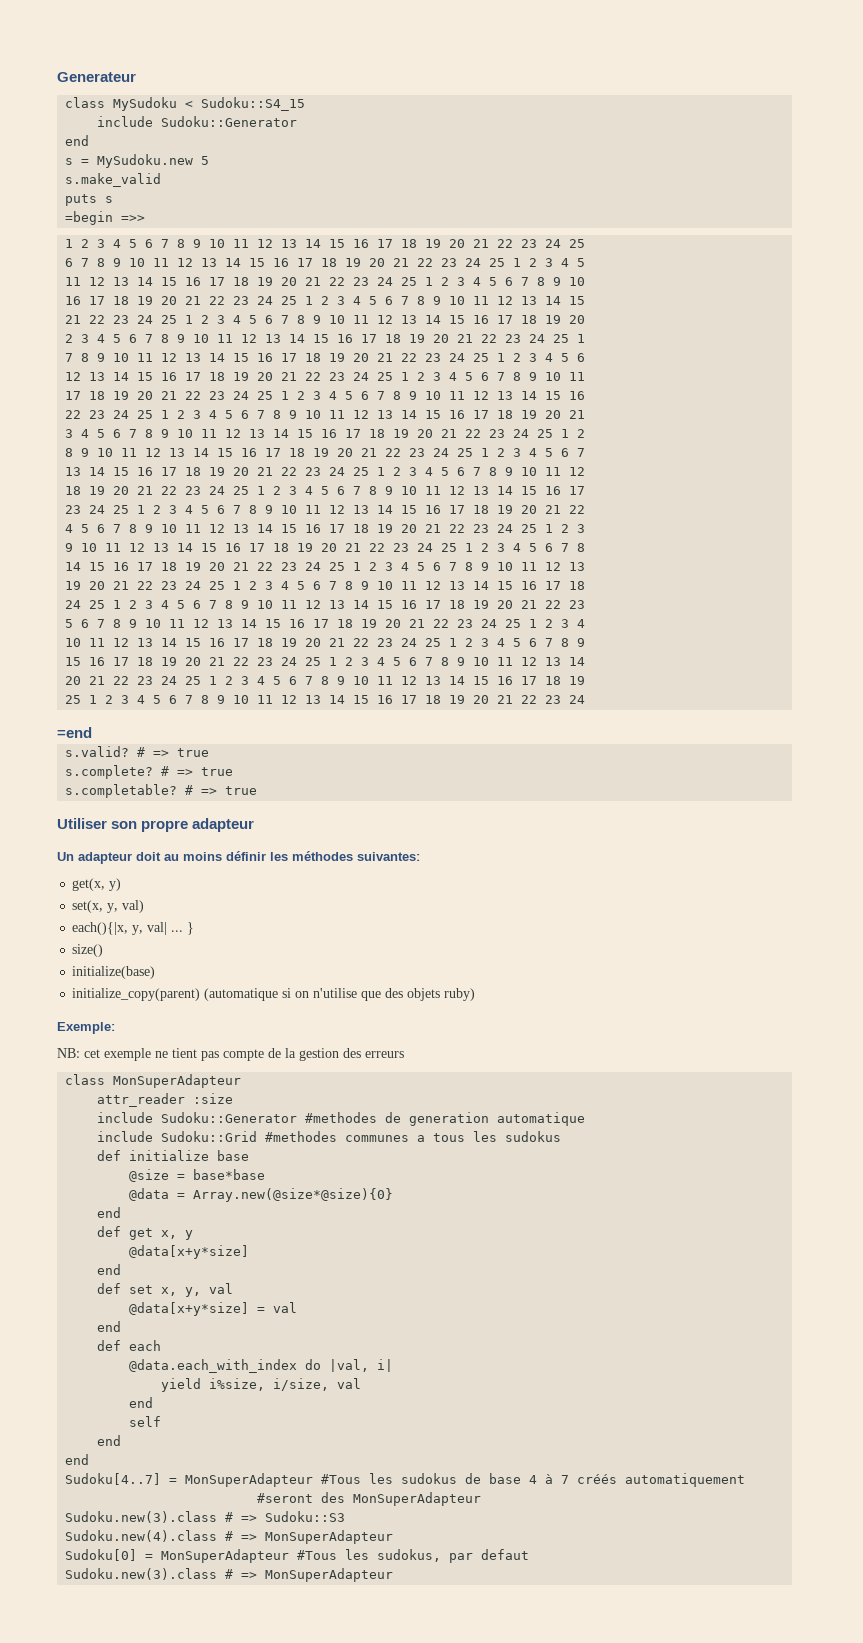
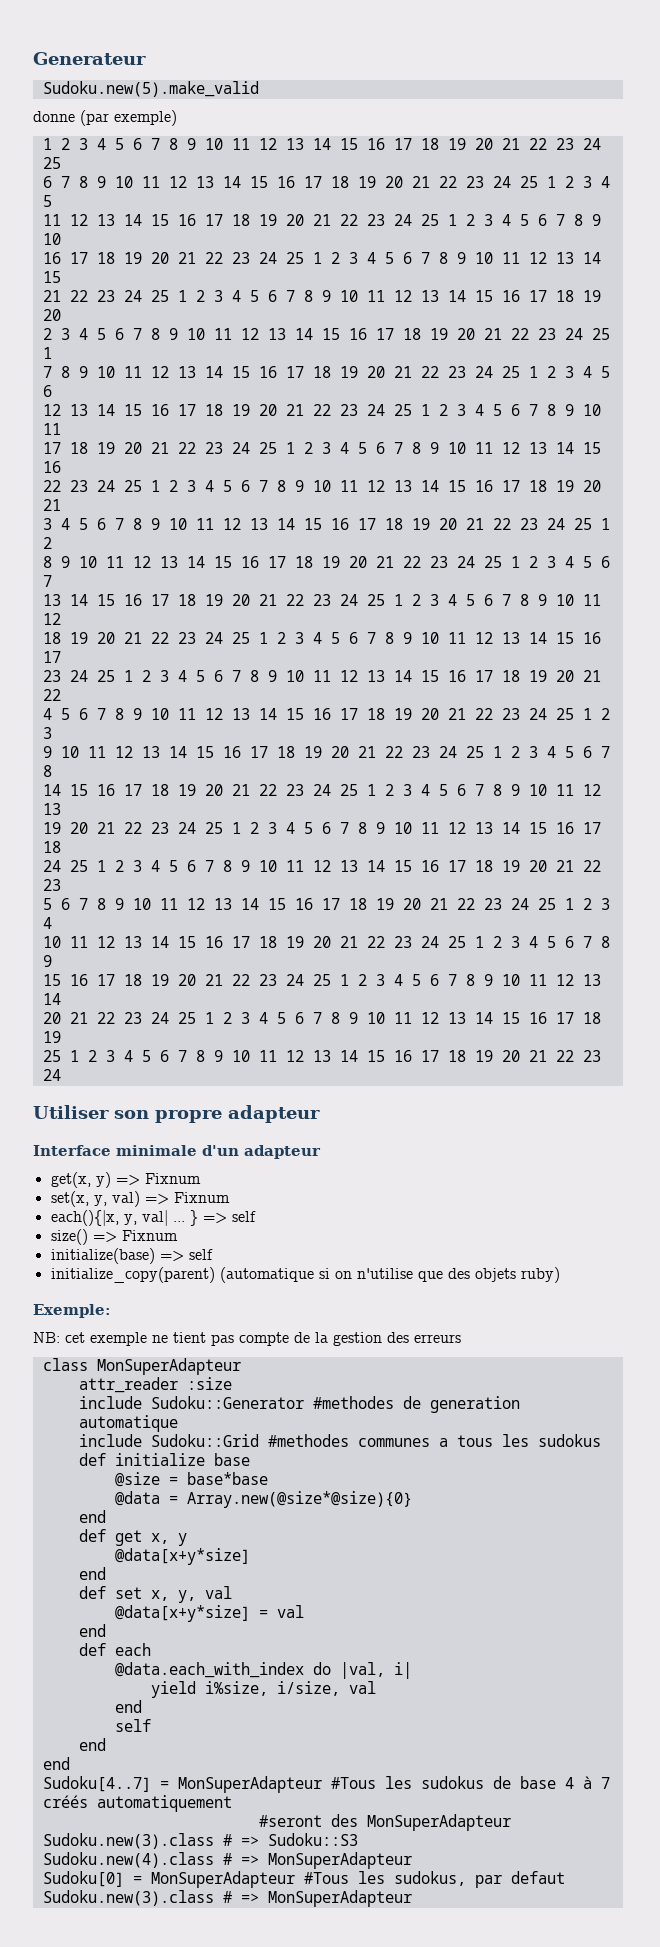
[65,97,306,111] [97,116,298,127] [65,135,90,146] [65,154,210,168] [65,173,162,187] [65,194,114,206] [65,211,146,225] class MySudoku < Sudoku::S4_15 // include Sudoku::Generator // end // s = MySudoku.new 5 // s.make_valid // puts s // =begin =>> -> [42,81,259,97] [33,110,177,126] Sudoku.new(5).make_valid // donne (par exemple)
[57,727,92,738] [65,746,210,757] [65,765,234,779] [65,784,258,798] [57,818,255,832] [57,851,420,864] =end // s.valid? # => true // s.complete? # => true // s.completable? # => true // Utiliser son propre adapteur // Un adapteur doit au moins définir les méthodes suivantes: -> [33,1105,320,1123] [33,1145,321,1159] Utiliser son propre adapteur // Interface minimale d'un adapteur
(122, 884) none -> [115,1173,201,1186] => Fixnum
(145, 906) none -> [144,1192,230,1205] => Fixnum
(195, 928) none -> [202,1211,256,1224] => self
(104, 950) none -> [92,1230,178,1243] => Fixnum
(156, 972) none -> [159,1249,213,1262] => self

